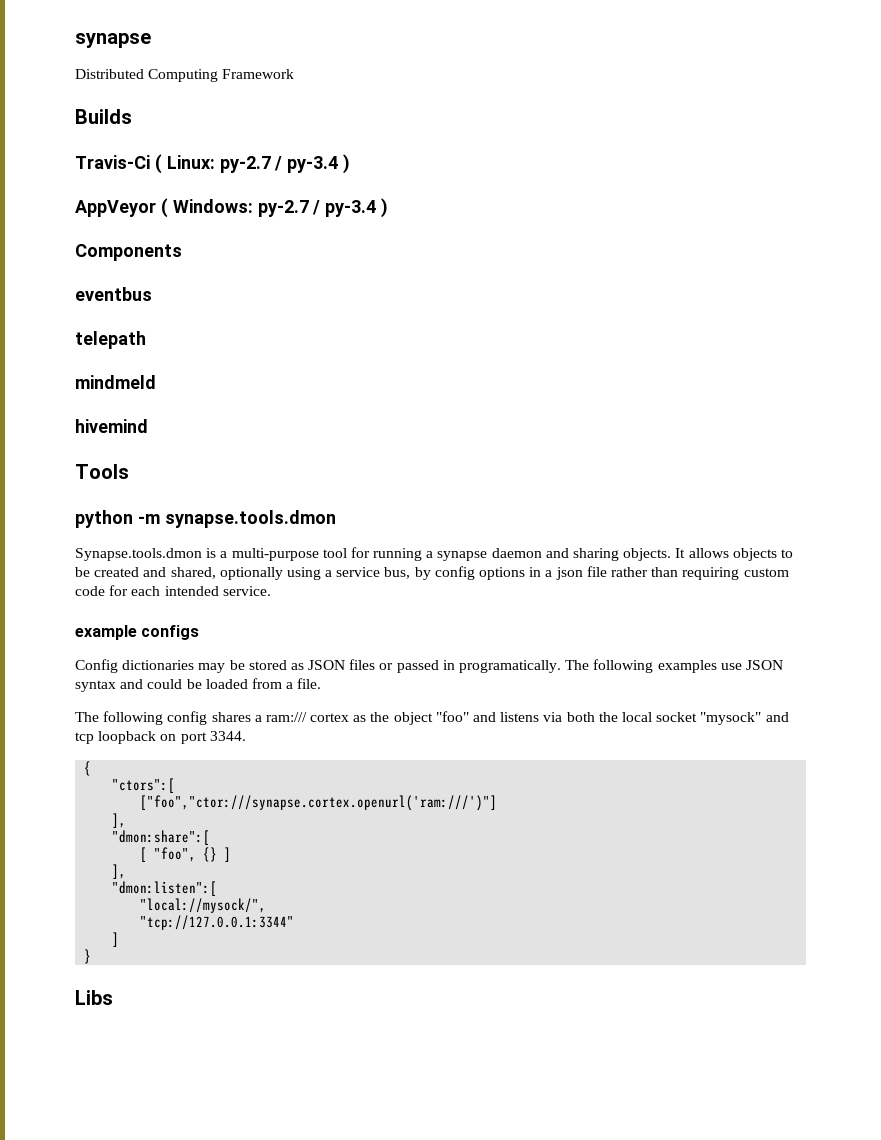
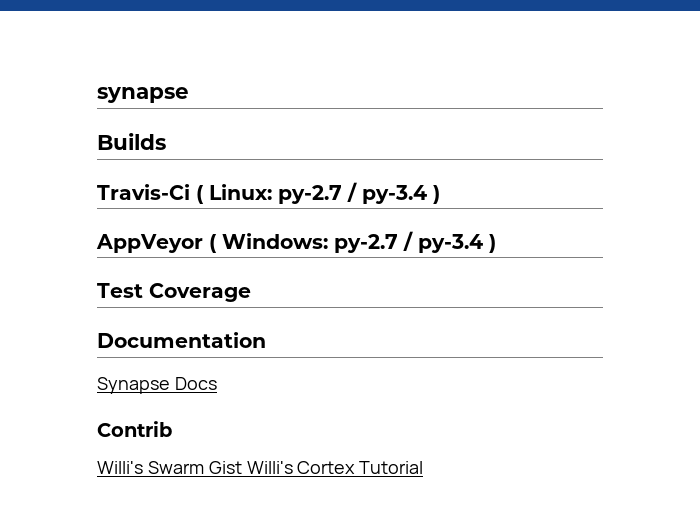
[75,33,151,48] [75,69,295,82] synapse // Distributed Computing Framework -> [97,87,189,103] synapse
[75,244,182,261] [75,287,152,301] [75,331,146,349] [75,375,156,389] [75,419,148,433] [75,464,129,479] [75,510,336,528] [75,547,793,561] [75,566,789,580] [75,585,271,596] [75,625,200,640] [75,659,783,673] [75,678,322,692] [75,711,789,725] [75,731,246,744] [84,761,92,776] [112,778,176,793] [140,795,498,811] [112,813,127,828] [112,830,211,845] [140,847,232,862] [112,864,127,879] [112,881,218,896] [140,898,267,913] [140,915,295,930] [112,932,120,947] [84,949,92,964] [75,990,113,1005] Components // eventbus // telepath // mindmeld // hivemind // Tools // python -m synapse.tools.dmon // Synapse.tools.dmon is a multi-purpose tool for running a synapse daemon and sharing objects. It allows objects to be created and shared, optionally using a service bus, by config options in a json file rather than requiring custom code for each intended service. // example configs // Config dictionaries may be stored as JSON files or passed in programatically. The following examples use JSON syntax and could be loaded from a file. // The following config shares a ram:/// cortex as the object "foo" and listens via both the local socket "mysock" and tcp loopback on port 3344. // { // "ctors":[ // ["foo","ctor:///synapse.cortex.openurl('ram:///')"] // ], // "dmon:share":[ // [ "foo", {} ] // ], // "dmon:listen":[ // "local://mysock/", // "tcp://127.0.0.1:3344" // ] // } // Libs -> [97,283,251,302] [97,332,266,348] [97,377,217,394] [97,421,172,437] [97,461,424,474] Test Coverage // Documentation // Synapse Docs // Contrib // Willi's Swarm Gist Willi's Cortex Tutorial

